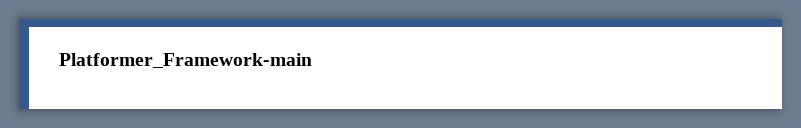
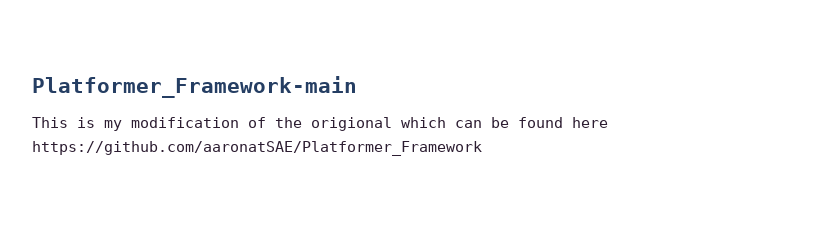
(312, 60) none -> [32,117,608,131] [32,141,482,156] // This is my modification of the origional which can be found here https://github.com/aaronatSAE/Platformer_Framework

